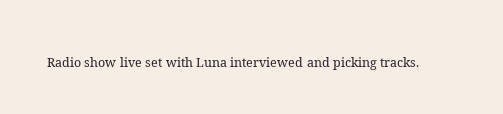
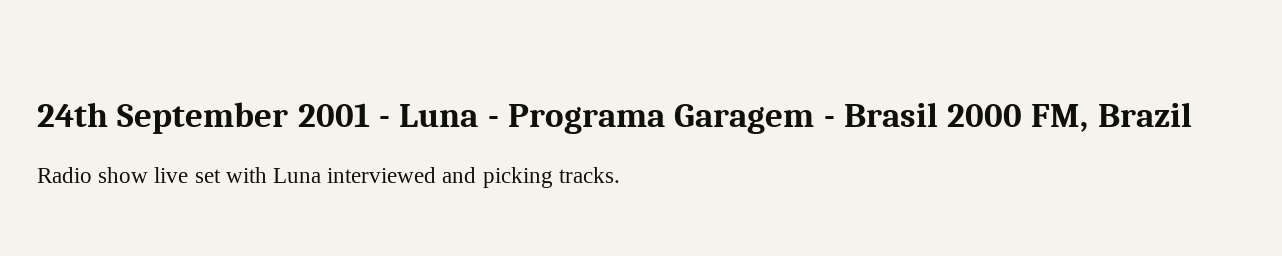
(47, 62) none -> [37,102,1192,134] 24th September 2001 - Luna - Programa Garagem - Brasil 2000 FM, Brazil //

